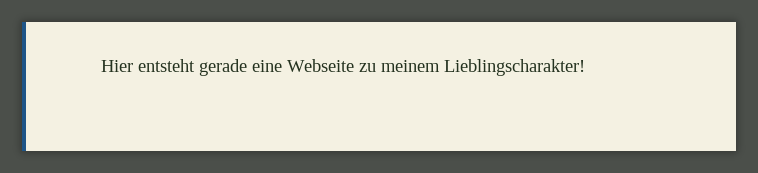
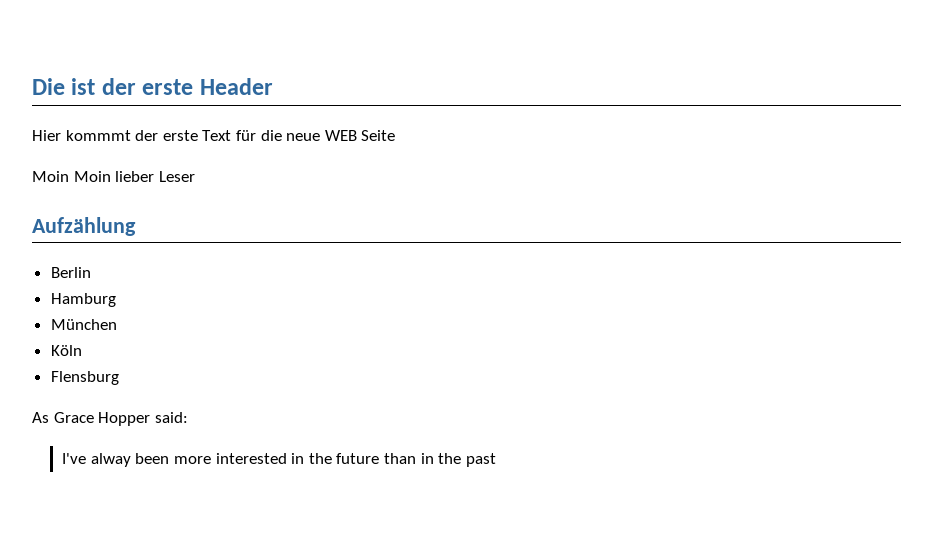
[101,59,585,76] Hier entsteht gerade eine Webseite zu meinem Lieblingscharakter! -> [32,78,273,95] [32,130,396,141] [32,171,195,182] [32,217,136,236] [50,267,91,278] [50,293,116,307] [50,319,117,330] [50,345,82,356] [50,371,119,385] [32,412,188,426] [62,453,496,467] Die ist der erste Header // Hier kommmt der erste Text für die neue WEB Seite // Moin Moin lieber Leser // Aufzählung // Berlin // Hamburg // München // Köln // Flensburg // As Grace Hopper said: // I've alway been more interested in the future than in the past

